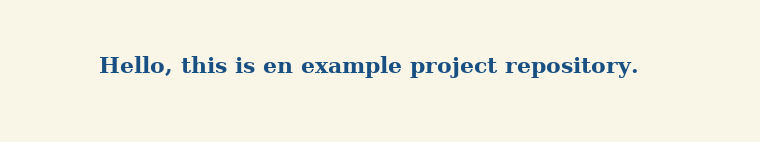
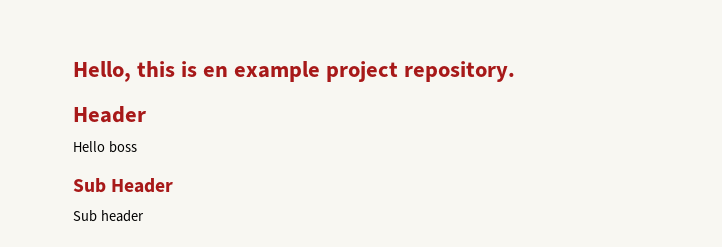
(639, 67) none -> [73,106,146,123] [73,141,137,153] [73,178,174,193] [73,210,144,222] // Header // Hello boss // Sub Header // Sub header

